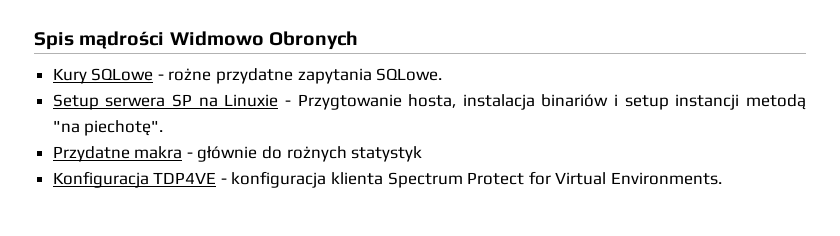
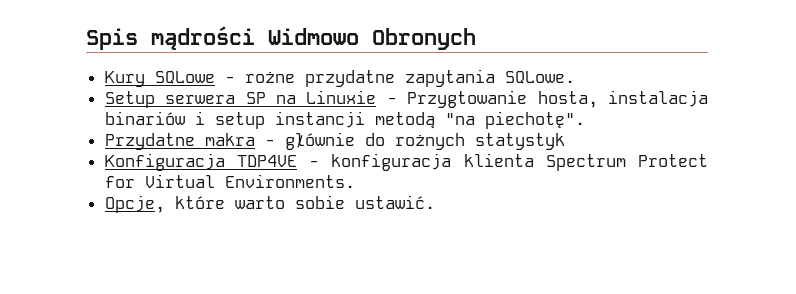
(723, 178) none -> [104,195,435,213] // Opcje, które warto sobie ustawić.

